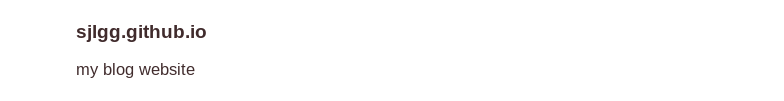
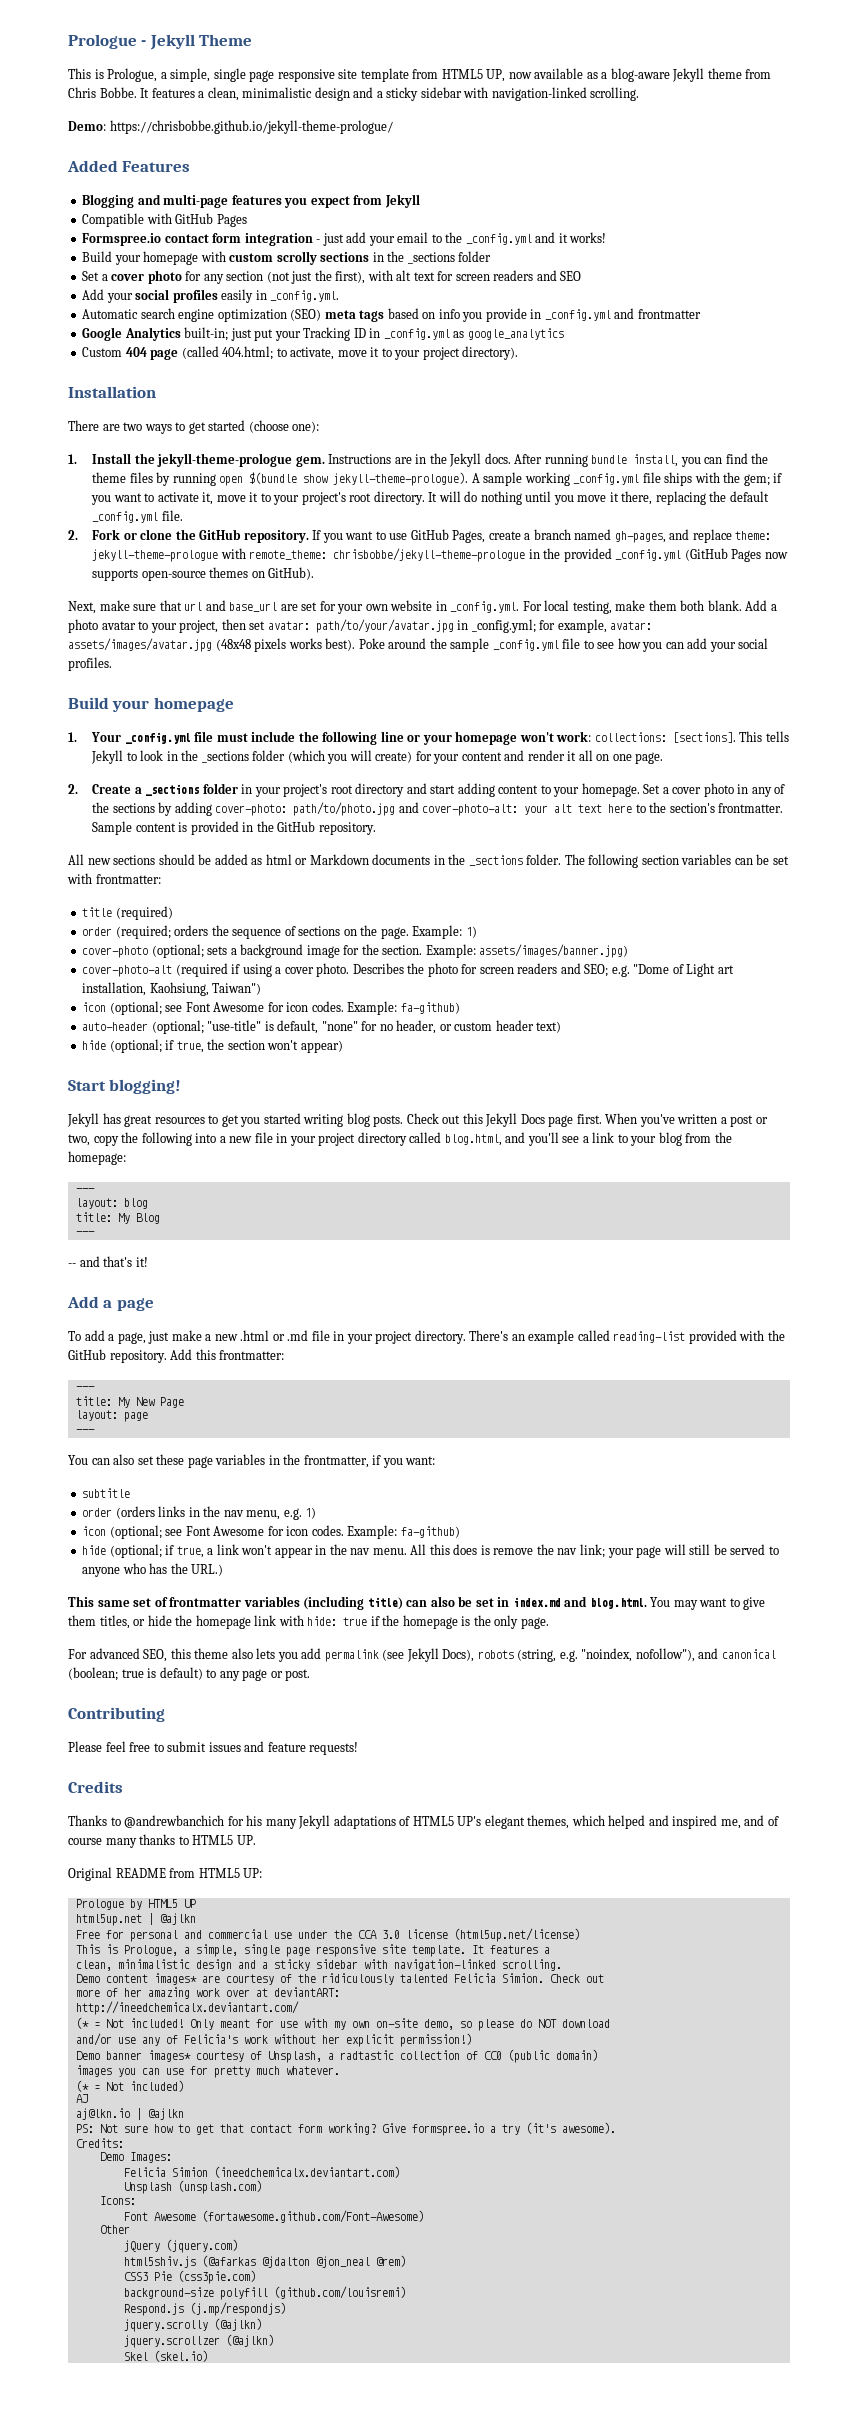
[76,25,207,42] [76,63,195,78] sjlgg.github.io // my blog website -> [68,34,253,50] [68,68,772,82] [68,87,640,101] [68,120,393,134] [67,160,191,172] [82,194,420,208] [82,213,247,227] [82,232,607,246] [82,251,492,265] [82,270,582,284] [82,289,340,303] [82,308,701,322] [82,327,564,341] [82,346,519,360] [68,386,156,398] [68,420,320,434] [68,453,769,467] [92,472,783,486] [91,491,769,505] [92,510,183,523] [68,529,772,543] [92,548,788,562] [92,567,315,581] [68,600,777,614] [68,619,653,633] [68,638,769,652] [68,657,112,671] [68,697,234,712] [68,731,789,745] [91,750,664,764] [68,783,786,797] [92,802,784,816] [92,821,376,835] [68,854,789,868] [67,873,161,884] [82,906,173,920] [82,925,477,939] [82,944,629,958] [82,963,734,977] [82,982,262,996] [82,1001,460,1015] [82,1020,562,1034] [82,1039,343,1053] [68,1079,182,1094] [67,1113,768,1127] [68,1132,732,1146] [68,1151,126,1165] [75,1188,95,1192] [75,1198,148,1209] [75,1212,160,1224] [75,1231,95,1235] [68,1256,148,1267] [67,1296,154,1311] [68,1330,785,1344] [68,1349,285,1363] [75,1386,95,1390] [75,1396,184,1408] [75,1410,148,1422] [75,1429,95,1433] [68,1454,436,1468] [82,1488,131,1498] [82,1506,317,1520] [82,1525,460,1539] [82,1544,779,1558] [82,1563,224,1577] [68,1596,766,1610] [68,1615,549,1629] [68,1648,776,1662] [68,1667,311,1681] [68,1707,165,1722] [68,1741,359,1755] [68,1781,123,1793] [68,1815,779,1829] [68,1834,256,1848] [68,1867,263,1881] [75,1899,196,1910] [75,1913,196,1926] [75,1928,580,1942] [75,1944,550,1957] [75,1959,562,1971] [75,1973,604,1985] [75,1987,340,1999] [75,2001,299,2015] [75,2017,610,2031] [75,2033,472,2047] [75,2049,598,2063] [75,2065,340,2078] [75,2080,184,2092] [75,2094,88,2103] [75,2108,184,2120] [75,2122,616,2136] [75,2138,124,2148] [99,2152,172,2163] [123,2166,400,2178] [123,2180,262,2194] [99,2196,136,2205] [123,2210,424,2223] [99,2225,130,2234] [123,2239,238,2253] [123,2255,406,2268] [123,2270,256,2284] [123,2286,406,2300] [123,2302,286,2316] [123,2318,262,2332] [123,2334,274,2348] [123,2350,208,2362] Prologue - Jekyll Theme // This is Prologue, a simple, single page responsive site template from HTML5 UP, now available as a blog-aware Jekyll theme from Chris Bobbe. It features a clean, minimalistic design and a sticky sidebar with navigation-linked scrolling. // Demo: https://chrisbobbe.github.io/jekyll-theme-prologue/ // Added Features // Blogging and multi-page features you expect from Jekyll // Compatible with GitHub Pages // Formspree.io contact form integration - just add your email to the _config.yml and it works! // Build your homepage with custom scrolly sections in the _sections folder // Set a cover photo for any section (not just the first), with alt text for screen readers and SEO // Add your social profiles easily in _config.yml. // Automatic search engine optimization (SEO) meta tags based on info you provide in _config.yml and frontmatter // Google Analytics built-in; just put your Tracking ID in _config.yml as google_analytics // Custom 404 page (called 404.html; to activate, move it to your project directory). // Installation // There are two ways to get started (choose one): // 1. Install the jekyll-theme-prologue gem. Instructions are in the Jekyll docs. After running bundle install, you can find the theme files by running open $(bundle show jekyll-theme-prologue). A sample working _config.yml file ships with the gem; if you want to activate it, move it to your project's root directory. It will do nothing until you move it there, replacing the default _config.yml file. // 2. Fork or clone the GitHub repository. If you want to use GitHub Pages, create a branch named gh-pages, and replace theme: jekyll-theme-prologue with remote_theme: chrisbobbe/jekyll-theme-prologue in the provided _config.yml (GitHub Pages now supports open-source themes on GitHub). // Next, make sure that url and base_url are set for your own website in _config.yml. For local testing, make them both blank. Add a photo avatar to your project, then set avatar: path/to/your/avatar.jpg in _config.yml; for example, avatar: assets/images/avatar.jpg (48x48 pixels works best). Poke around the sample _config.yml file to see how you can add your social profiles. // Build your homepage // 1. Your _config.yml file must include the following line or your homepage won't work: collections: [sections]. This tells Jekyll to look in the _sections folder (which you will create) for your content and render it all on one page. // 2. Create a _sections folder in your project's root directory and start adding content to your homepage. Set a cover photo in any of the sections by adding cover-photo: path/to/photo.jpg and cover-photo-alt: your alt text here to the section's frontmatter. Sample content is provided in the GitHub repository. // All new sections should be added as html or Markdown documents in the _sections folder. The following section variables can be set with frontmatter: // title (required) // order (required; orders the sequence of sections on the page. Example: 1) // cover-photo (optional; sets a background image for the section. Example: assets/images/banner.jpg) // cover-photo-alt (required if using a cover photo. Describes the photo for screen readers and SEO; e.g. "Dome of Light art installation, Kaohsiung, Taiwan") // icon (optional; see Font Awesome for icon codes. Example: fa-github) // auto-header (optional; "use-title" is default, "none" for no header, or custom header text) // hide (optional; if true, the section won't appear) // Start blogging! // Jekyll has great resources to get you started writing blog posts. Check out this Jekyll Docs page first. When you've written a post or two, copy the following into a new file in your project directory called blog.html, and you'll see a link to your blog from the homepage: // --- // layout: blog // title: My Blog // --- // -- and that's it! // Add a page // To add a page, just make a new .html or .md file in your project directory. There's an example called reading-list provided with the GitHub repository. Add this frontmatter: // --- // title: My New Page // layout: page // --- // You can also set these page variables in the frontmatter, if you want: // subtitle // order (orders links in the nav menu, e.g. 1) // icon (optional; see Font Awesome for icon codes. Example: fa-github) // hide (optional; if true, a link won't appear in the nav menu. All this does is remove the nav link; your page will still be served to anyone who has the URL.) // This same set of frontmatter variables (including title) can also be set in index.md and blog.html. You may want to give them titles, or hide the homepage link with hide: true if the homepage is the only page. // For advanced SEO, this theme also lets you add permalink (see Jekyll Docs), robots (string, e.g. "noindex, nofollow"), and canonical (boolean; true is default) to any page or post. // Contributing // Please feel free to submit issues and feature requests! // Credits // Thanks to @andrewbanchich for his many Jekyll adaptations of HTML5 UP's elegant themes, which helped and inspired me, and of course many thanks to HTML5 UP. // Original README from HTML5 UP: // Prologue by HTML5 UP // html5up.net | @ajlkn // Free for personal and commercial use under the CCA 3.0 license (html5up.net/license) // This is Prologue, a simple, single page responsive site template. It features a // clean, minimalistic design and a sticky sidebar with navigation-linked scrolling. // Demo content images* are courtesy of the ridiculously talented Felicia Simion. Check out // more of her amazing work over at deviantART: // http://ineedchemicalx.deviantart.com/ // (* = Not included! Only meant for use with my own on-site demo, so please do NOT download // and/or use any of Felicia's work without her explicit permission!) // Demo banner images* courtesy of Unsplash, a radtastic collection of CC0 (public domain) // images you can use for pretty much whatever. // (* = Not included) // AJ // aj@lkn.io | @ajlkn // PS: Not sure how to get that contact form working? Give formspree.io a try (it's awesome). // Credits: // Demo Images: // Felicia Simion (ineedchemicalx.deviantart.com) // Unsplash (unsplash.com) // Icons: // Font Awesome (fortawesome.github.com/Font-Awesome) // Other // jQuery (jquery.com) // html5shiv.js (@afarkas @jdalton @jon_neal @rem) // CSS3 Pie (css3pie.com) // background-size polyfill (github.com/louisremi) // Respond.js (j.mp/respondjs) // jquery.scrolly (@ajlkn) // jquery.scrollzer (@ajlkn) // Skel (skel.io)

